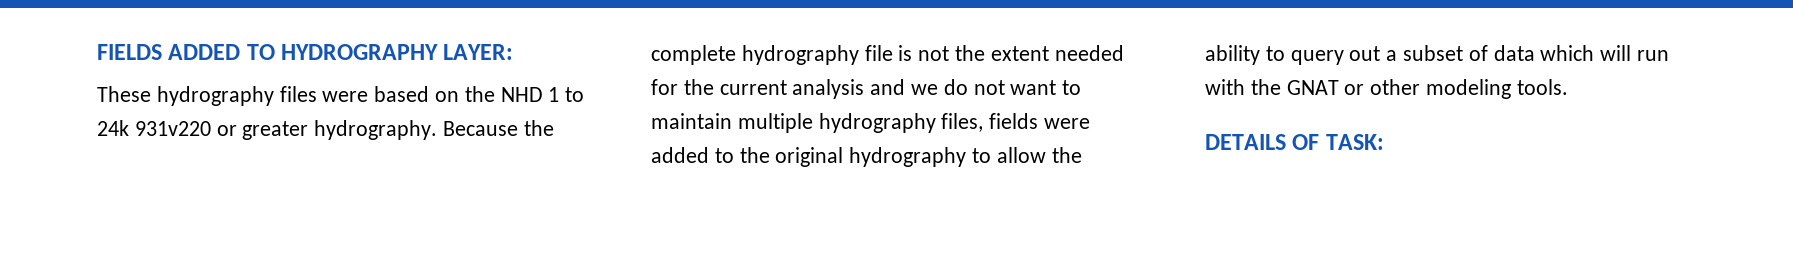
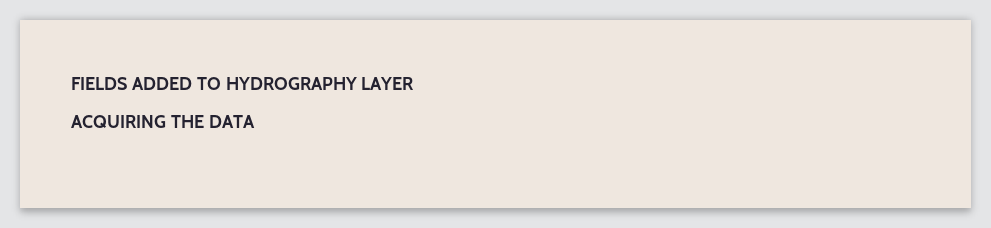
[443,44,514,60] [97,86,585,106] [97,120,554,140] [651,45,1124,65] [651,79,1082,99] [651,113,1091,133] [651,147,1082,167] [1205,45,1670,65] [1205,79,1568,99] [1205,134,1384,150] LAYER: // These hydrography files were based on the NHD 1 to 24k 931v220 or greater hydrography. Because the complete hydrography file is not the extent needed for the current analysis and we do not want to maintain multiple hydrography files, fields were added to the original hydrography to allow the ability to query out a subset of data which will run with the GNAT or other modeling tools. // DETAILS OF TASK: -> [361,77,415,90] [71,115,255,128] LAYER // ACQUIRING THE DATA

